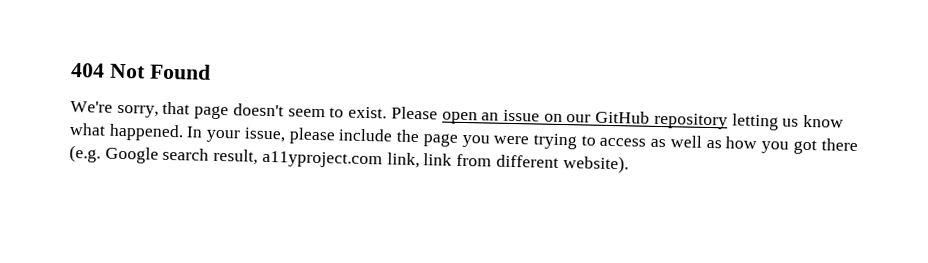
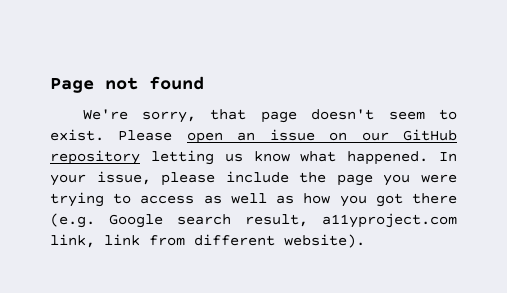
[71,62,211,80] 404 Not Found -> [50,76,204,93] Page not found

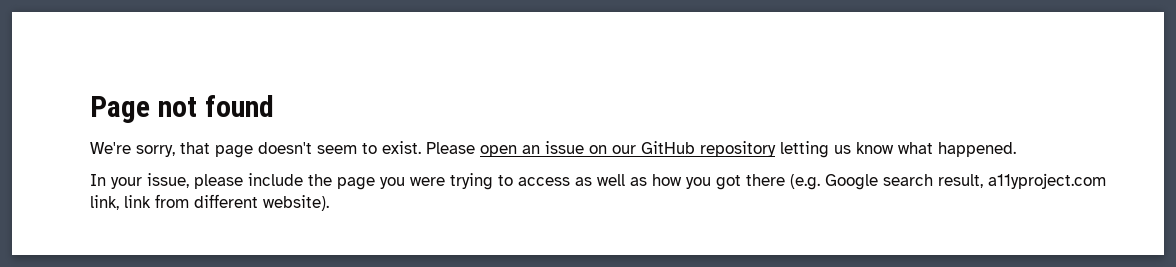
(429, 158) none -> (1016, 149) //

